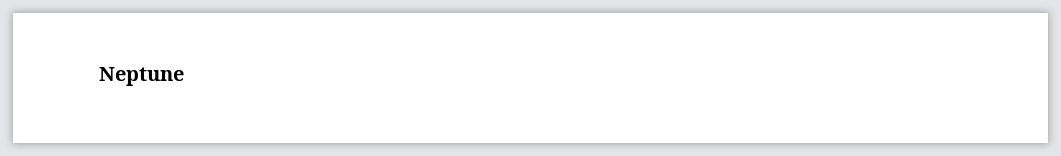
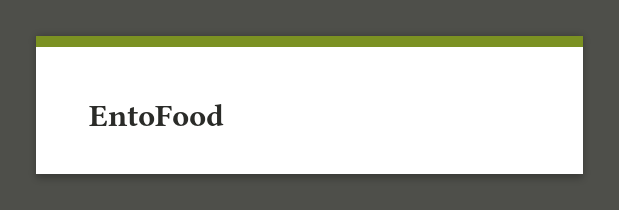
[99,67,184,86] Neptune -> [89,104,224,127] EntoFood

